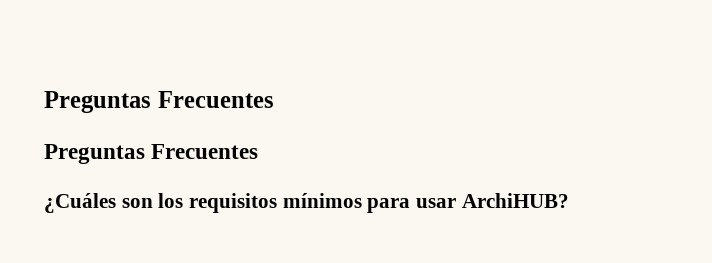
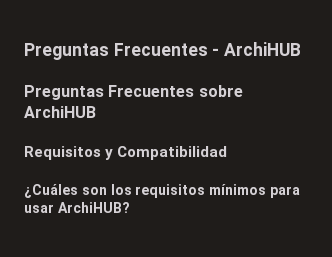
[44,91,274,113] [44,144,259,164] Preguntas Frecuentes // Preguntas Frecuentes -> [24,42,302,60] [24,85,243,100] [24,106,96,118] [24,146,228,160] Preguntas Frecuentes - ArchiHUB // Preguntas Frecuentes sobre ArchiHUB // Requisitos y Compatibilidad

